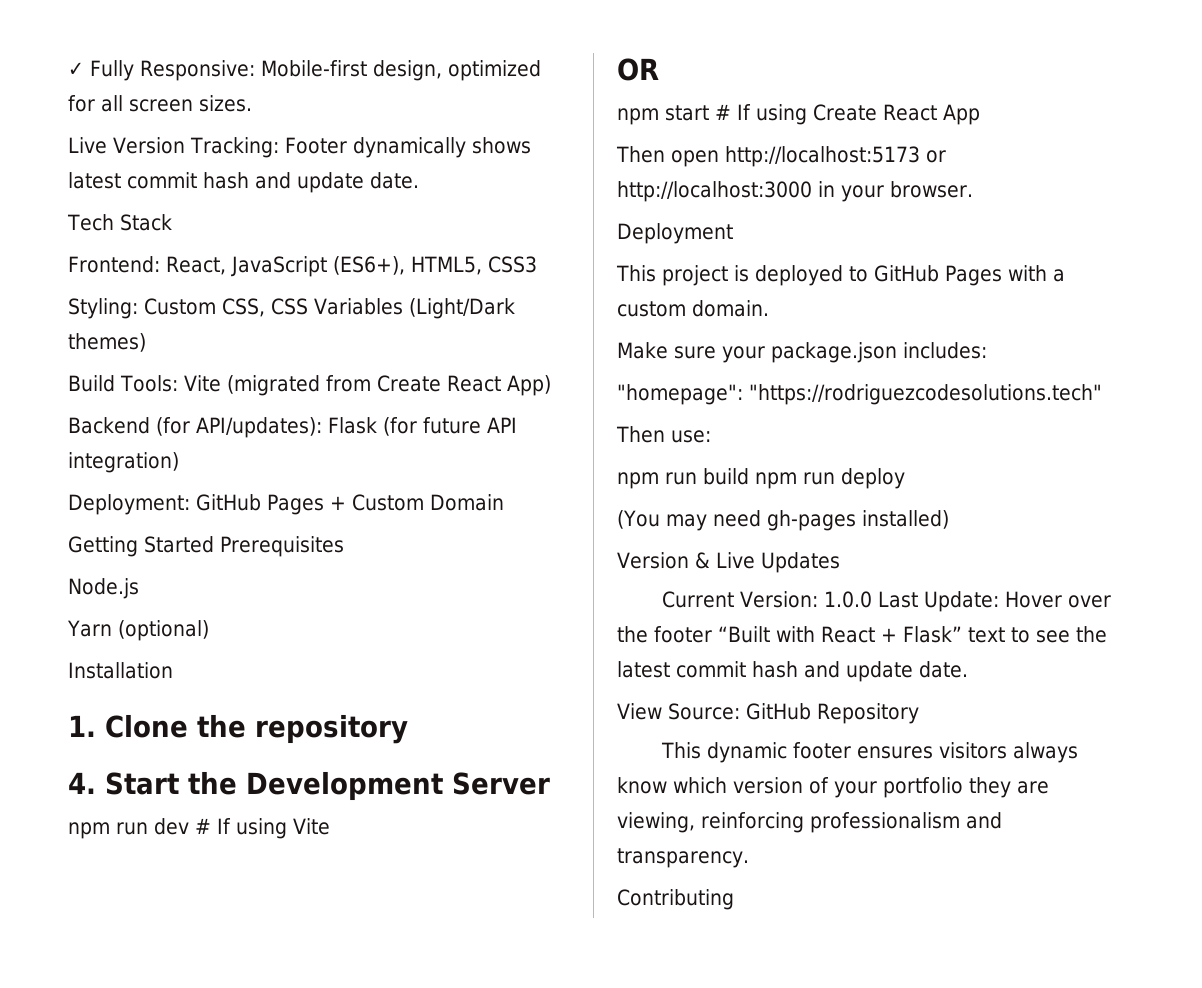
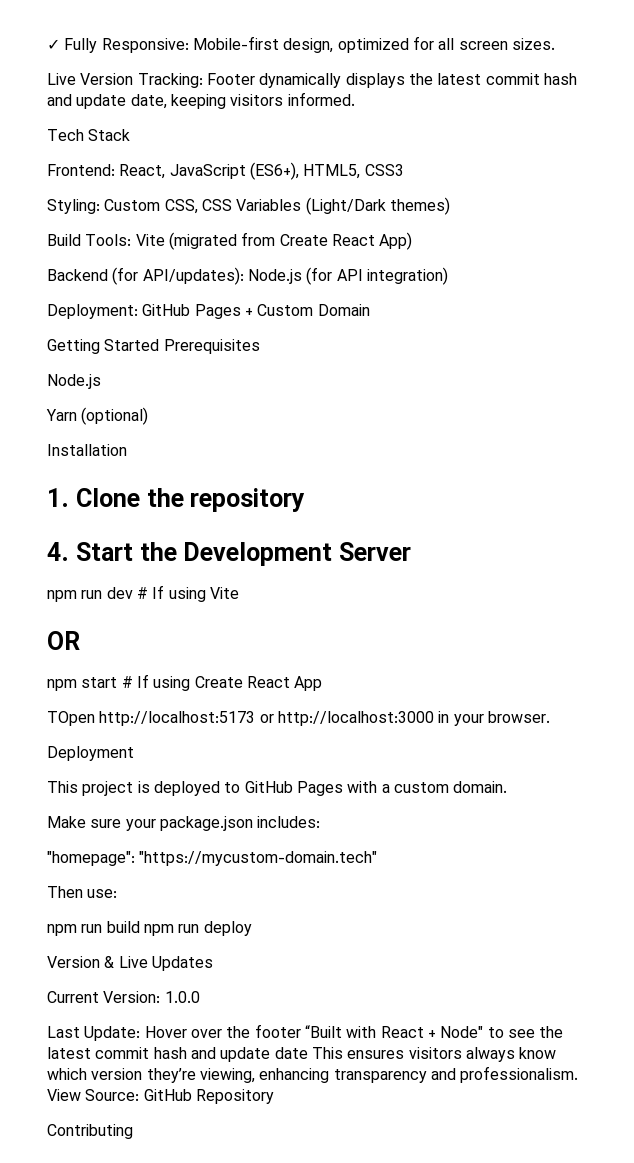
[471,137,531,154] [68,172,419,193] shows latest commit hash and update date. -> [345,73,577,88] [47,92,355,109] displays the latest commit hash and update date, keeping visitors informed.
[327,417,481,436] Flask (for future -> [247,267,333,285] Node.js (for
[616,146,719,167] Then open -> [47,711,95,726] TOpen
[749,384,1102,405] "https://rodriguezcodesolutions.tech" -> [139,851,378,866] "https://mycustom-domain.tech"
[617,510,949,531] // (You may need gh-pages installed) -> (252, 928) none
(873, 599) none -> (200, 997) //
[902,626,1005,643] Flask” text -> [440,1026,484,1038] Node"
[919,661,968,678] [617,703,919,724] [661,742,852,763] date. // View Source: GitHub Repository // This dynamic footer -> [274,1047,343,1059] date This
[809,777,1049,798] [617,812,1002,833] [617,848,749,868] of your portfolio they are viewing, reinforcing professionalism and transparency. -> [146,1066,579,1083] [47,1089,274,1104] they’re viewing, enhancing transparency and professionalism. View Source: GitHub Repository

